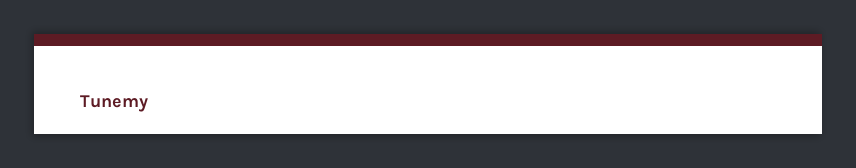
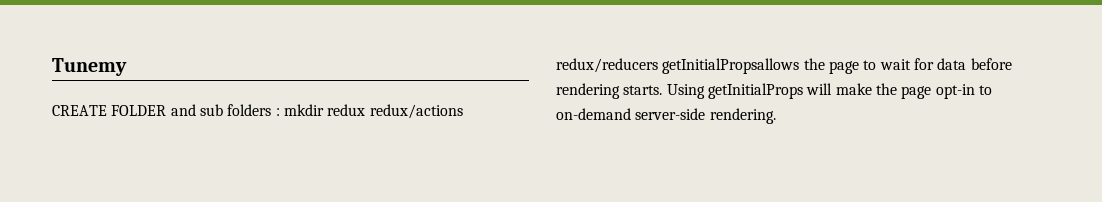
(148, 103) none -> [52,104,463,119] [556,58,1012,74] [556,83,992,99] [556,108,776,124] // CREATE FOLDER and sub folders : mkdir redux redux/actions redux/reducers getInitialPropsallows the page to wait for data before rendering starts. Using getInitialProps will make the page opt-in to on-demand server-side rendering.

